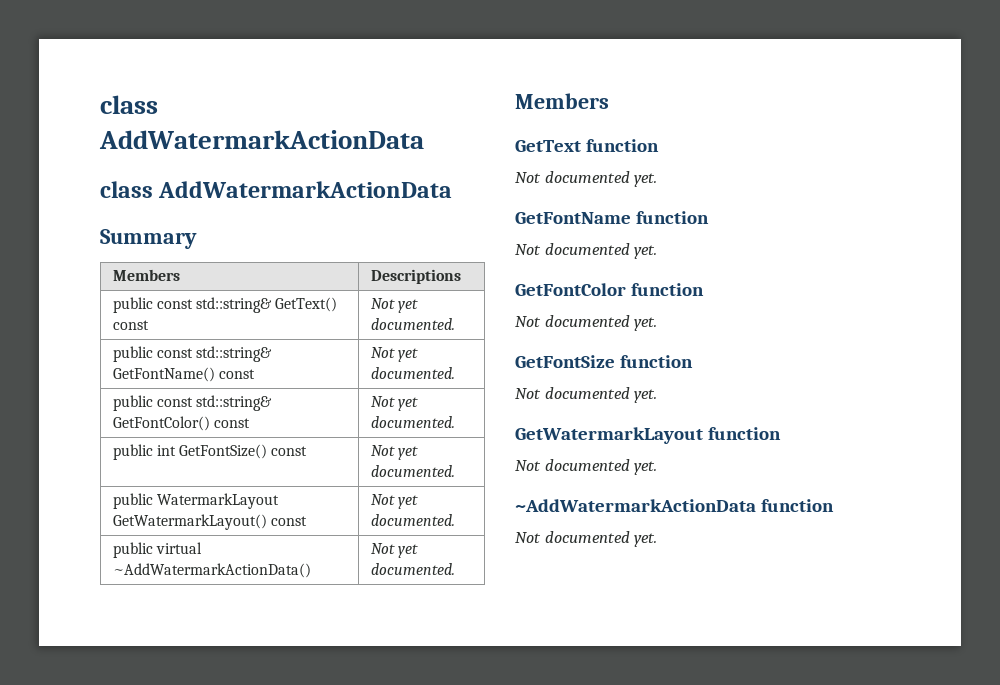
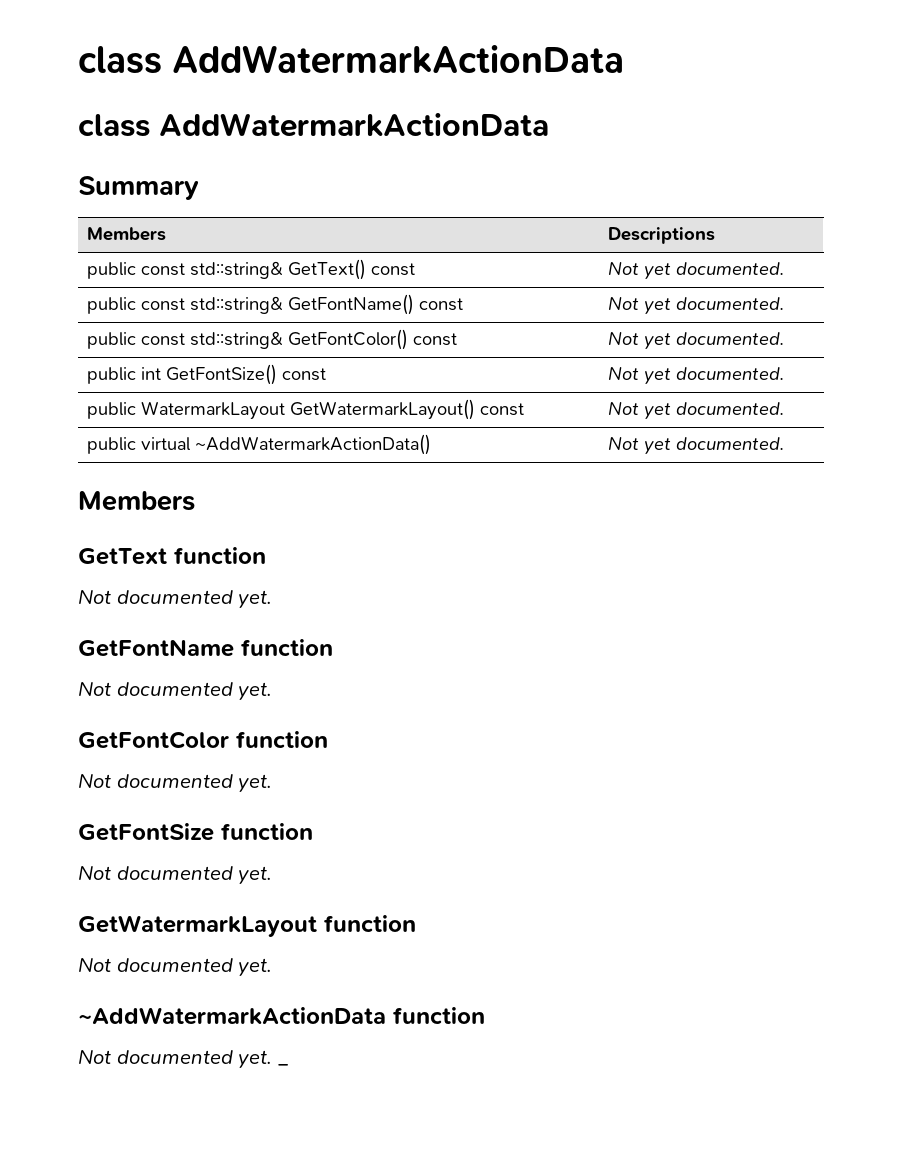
(658, 540) none -> [277,1064,288,1066] _

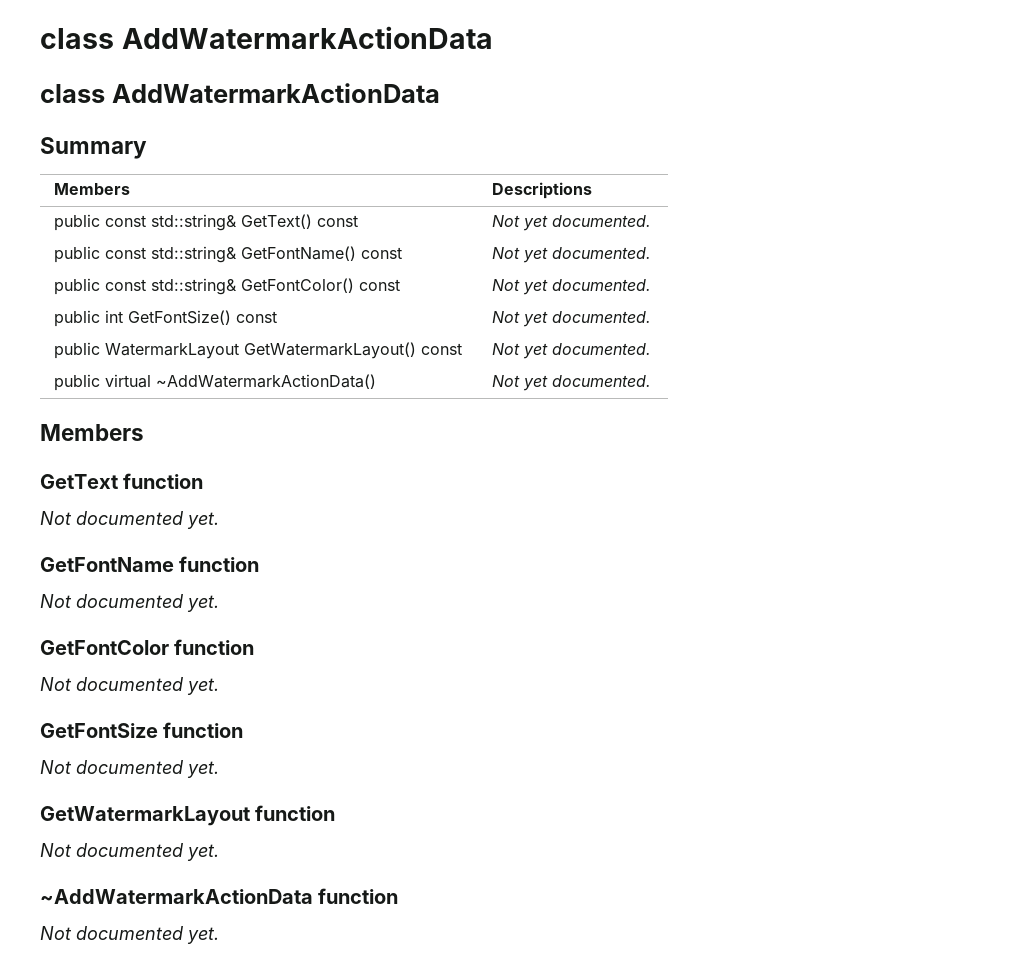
[277,1064,288,1066] _ -> (219, 935) none

